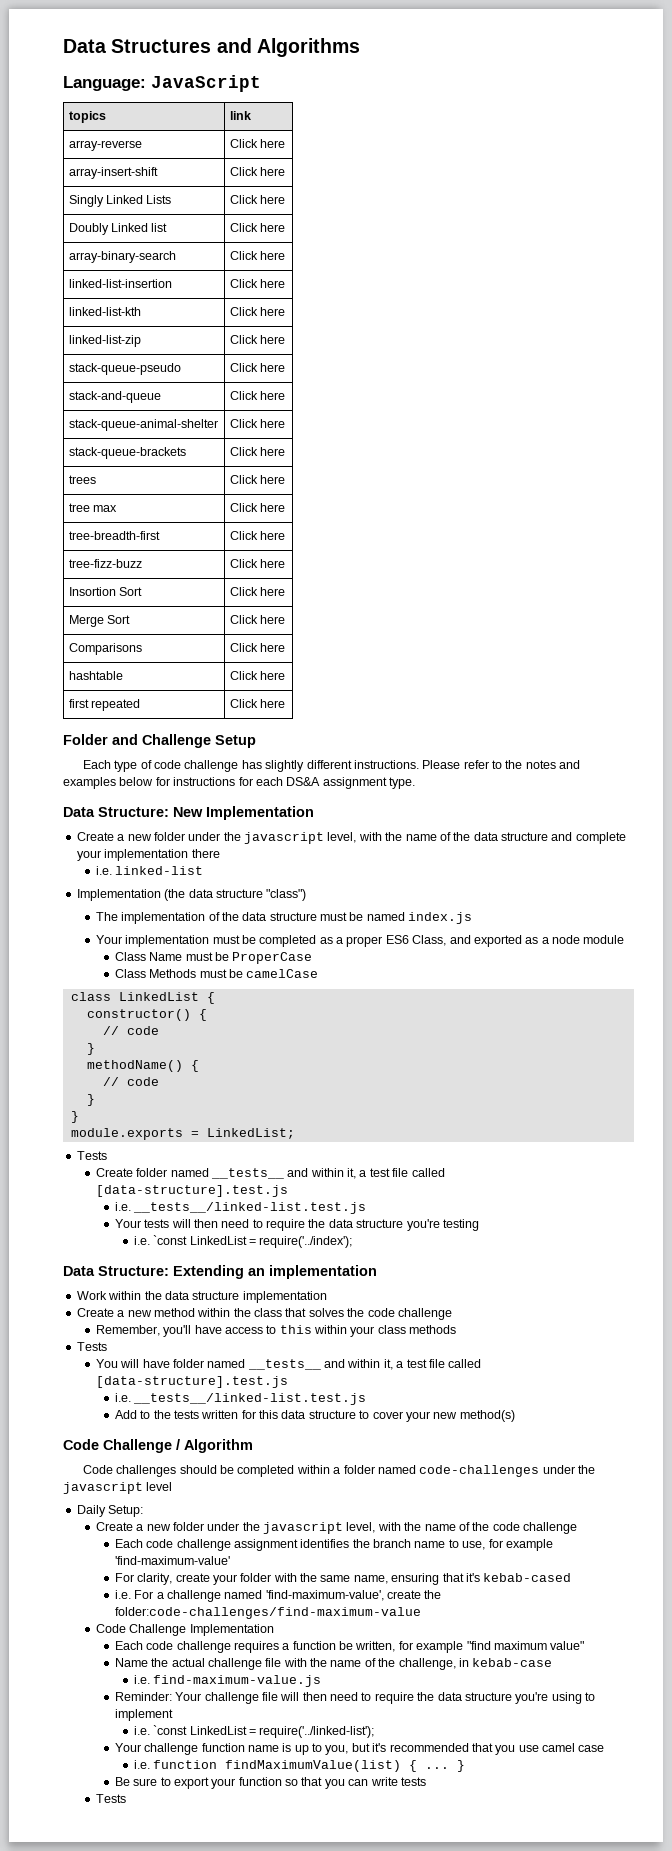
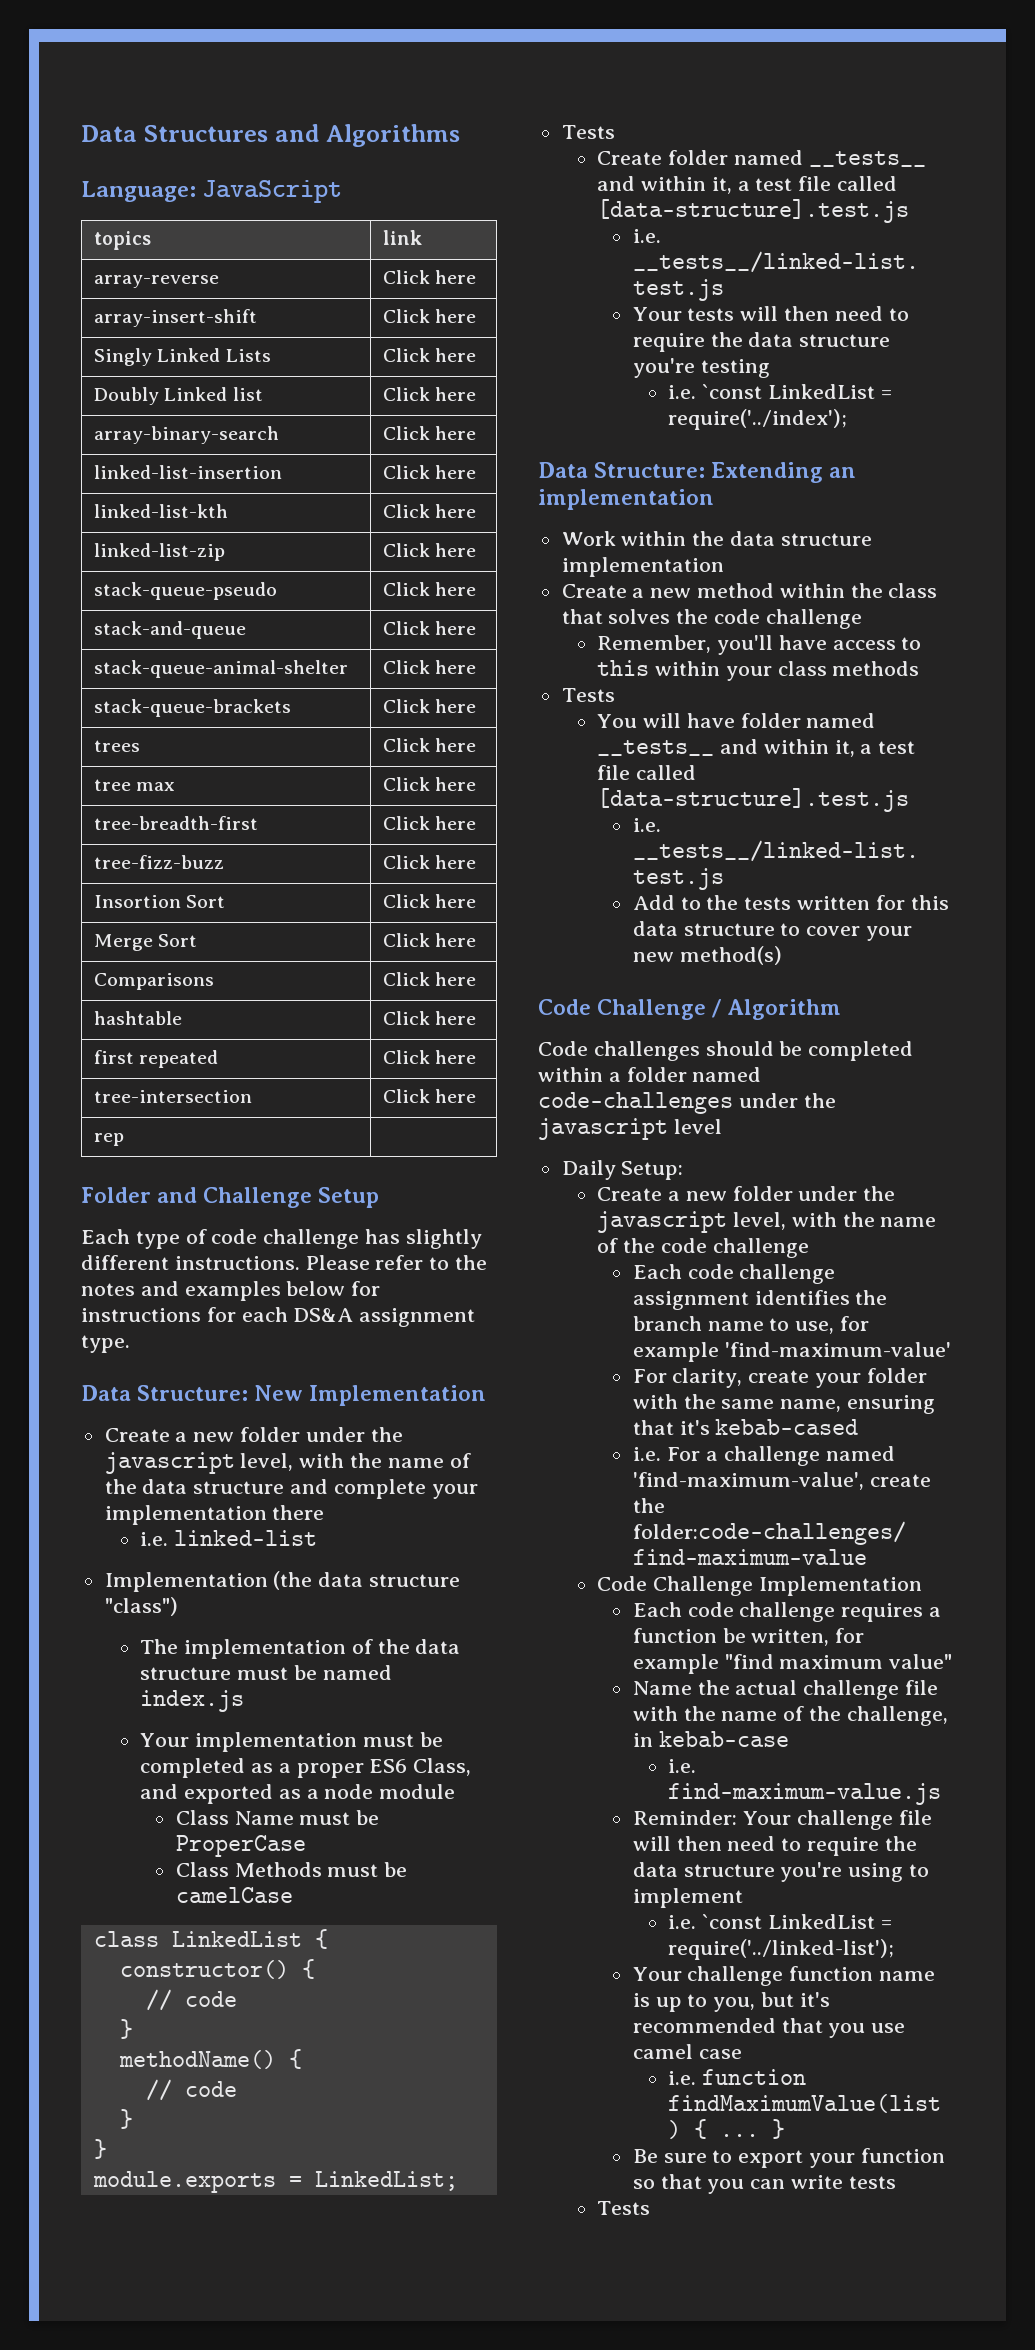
(285, 703) none -> [94,1090,253,1103] [383,1089,477,1103] [94,1133,125,1146] // tree-intersection | Click here // rep |

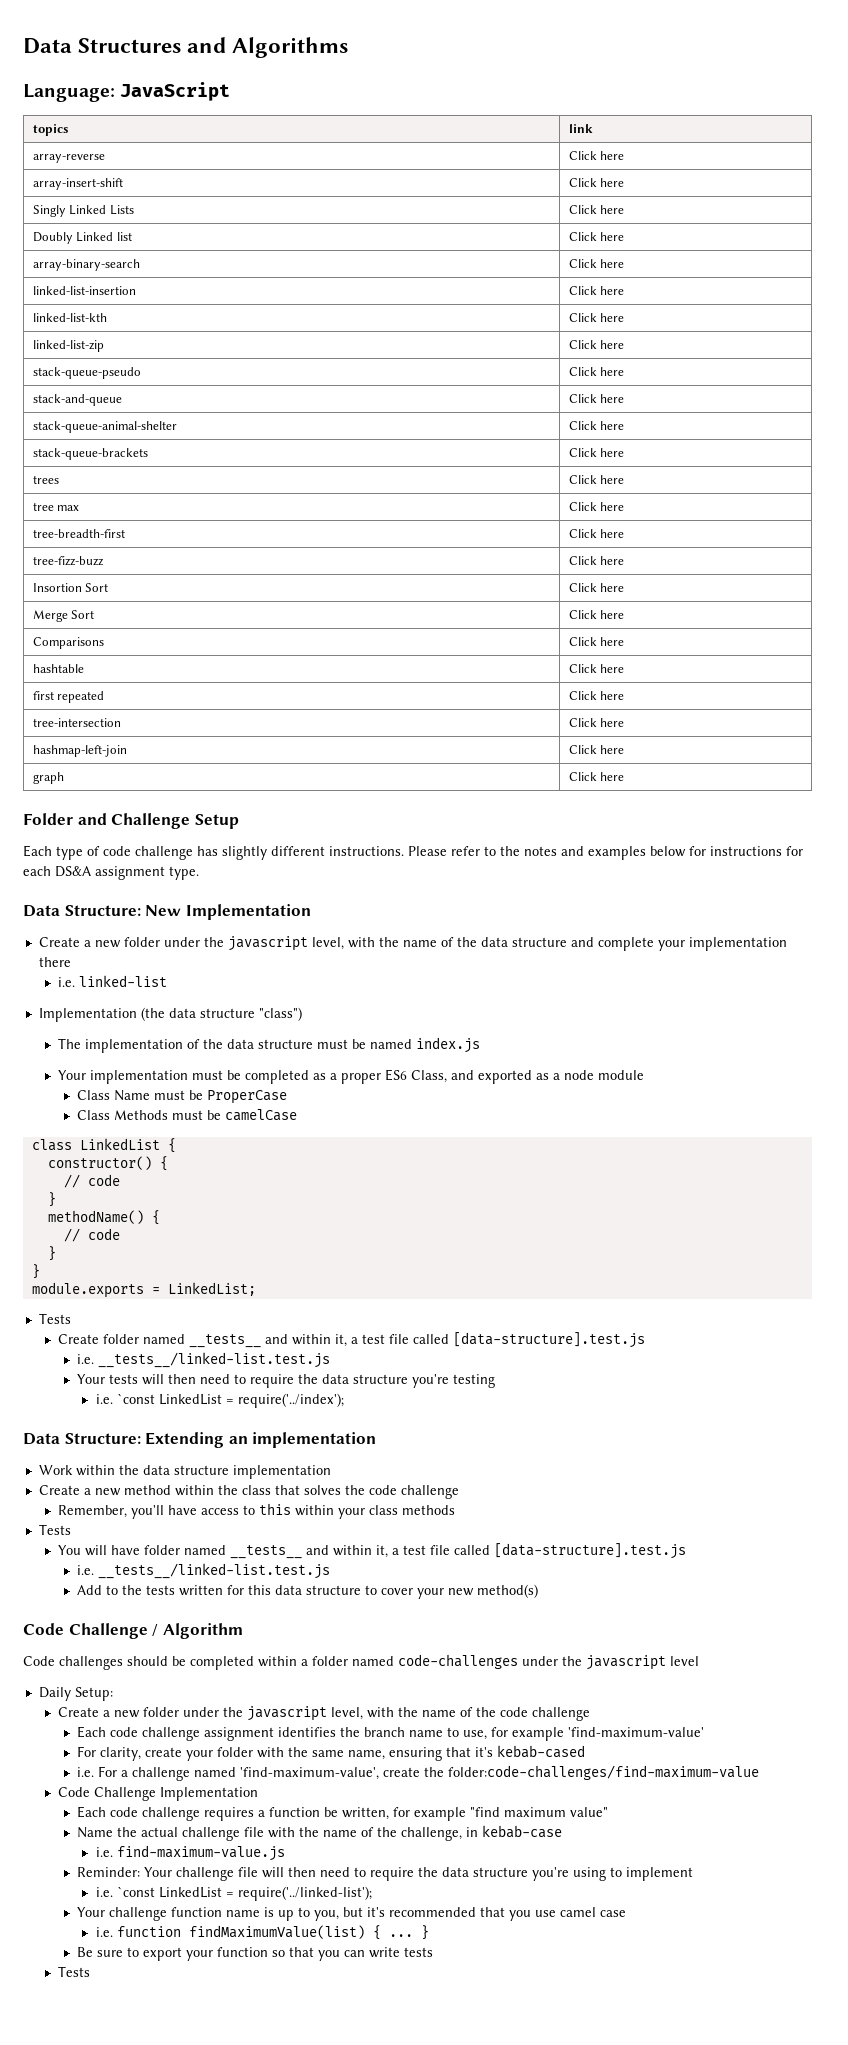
[94,1133,125,1146] rep | -> [32,745,127,757] [568,745,625,754] [32,772,64,784] [568,772,625,781] hashmap-left-join | Click here // graph | Click here

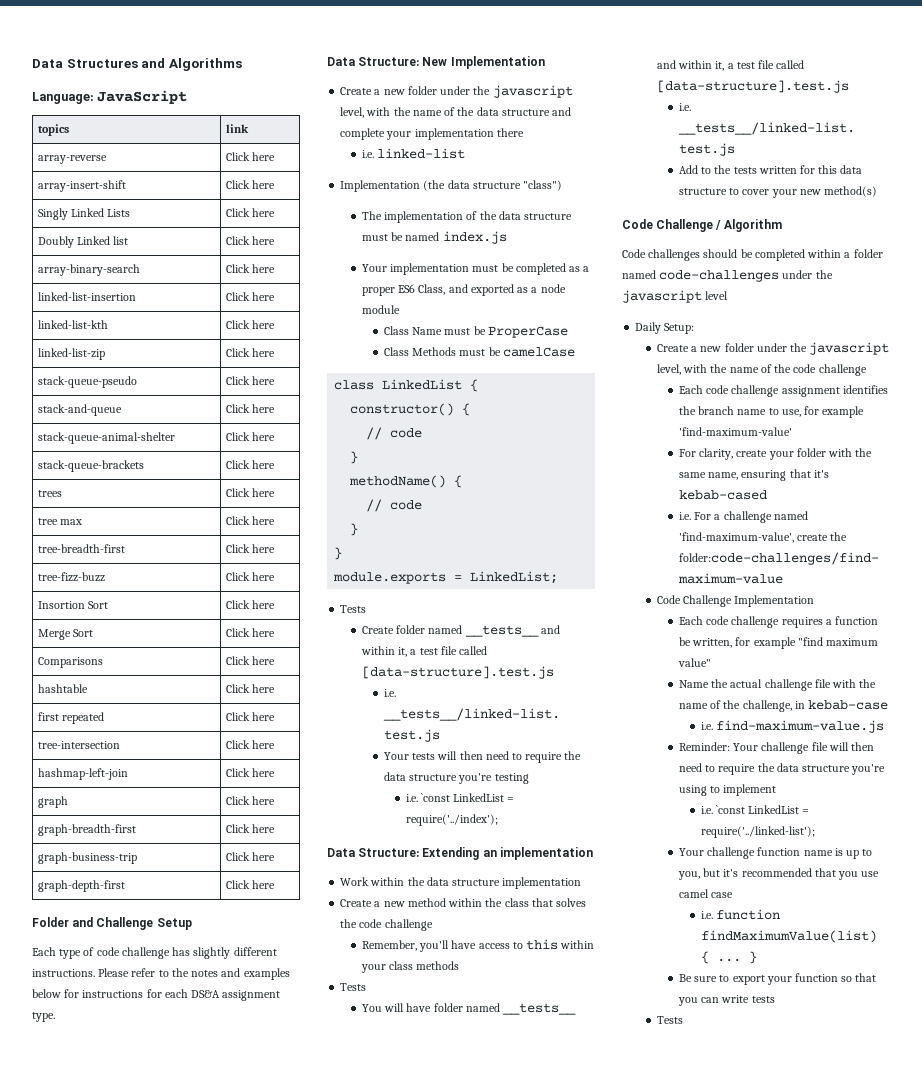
(625, 776) none -> [37,824,136,836] [225,824,276,833] [37,852,137,864] [225,852,276,861] [37,880,125,892] [225,880,276,889] // graph-breadth-first | Click here // graph-business-trip | Click here // graph-depth-first | Click here

